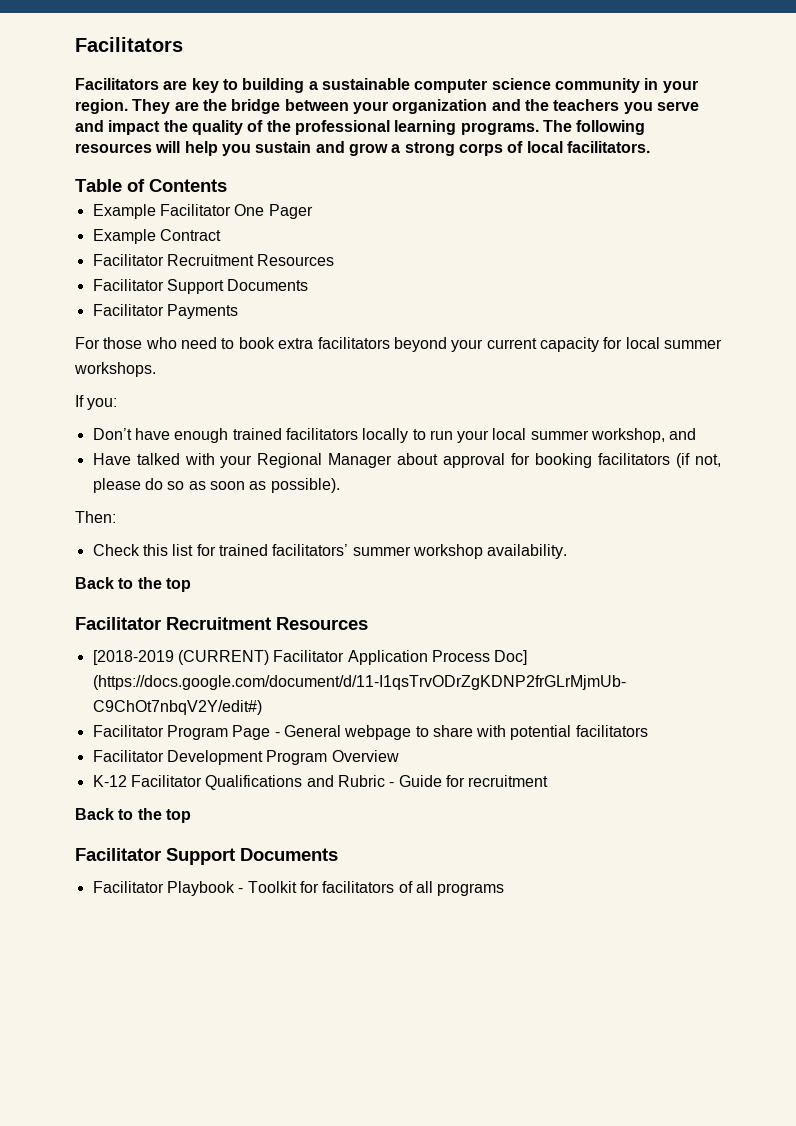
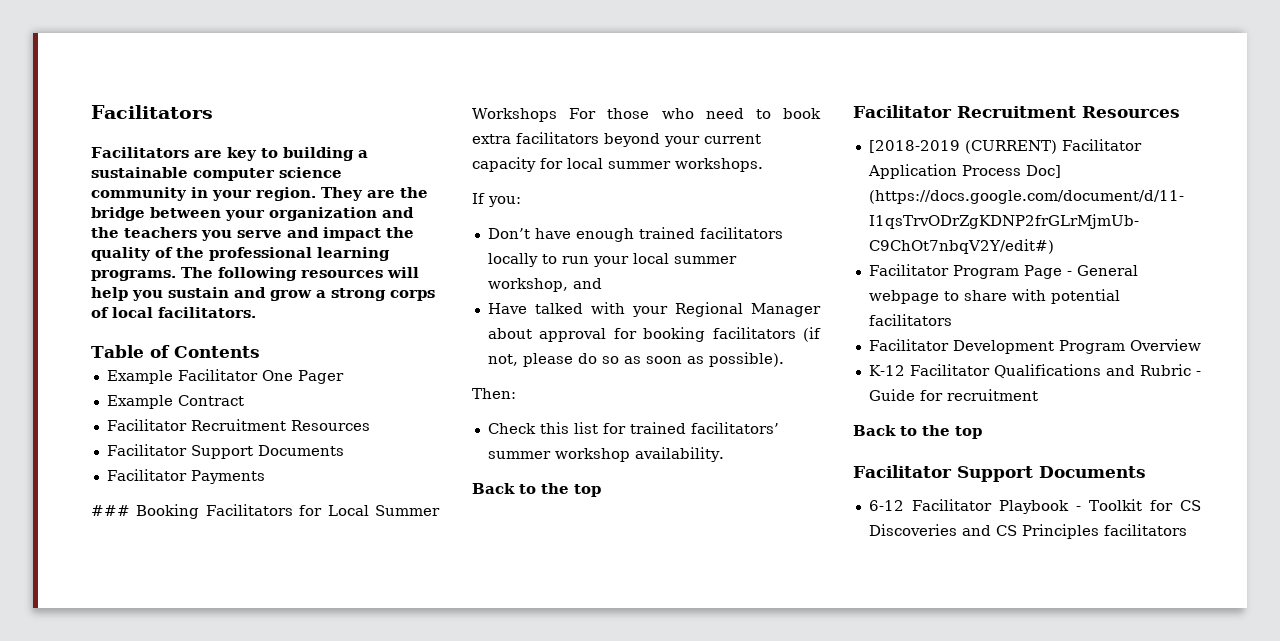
(238, 311) none -> [91,504,440,519] [472,108,557,122] ### Booking Facilitators for Local Summer Workshops
(338, 854) none -> [868,500,904,511] 6-12
[322,881,505,896] facilitators of all programs -> [1180,500,1201,511] [868,524,1187,539] CS Discoveries and CS Principles facilitators

